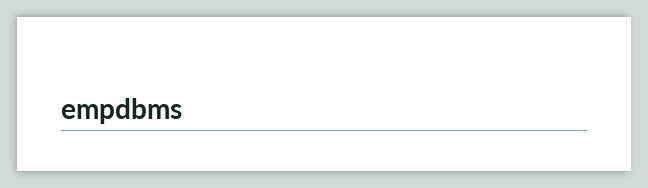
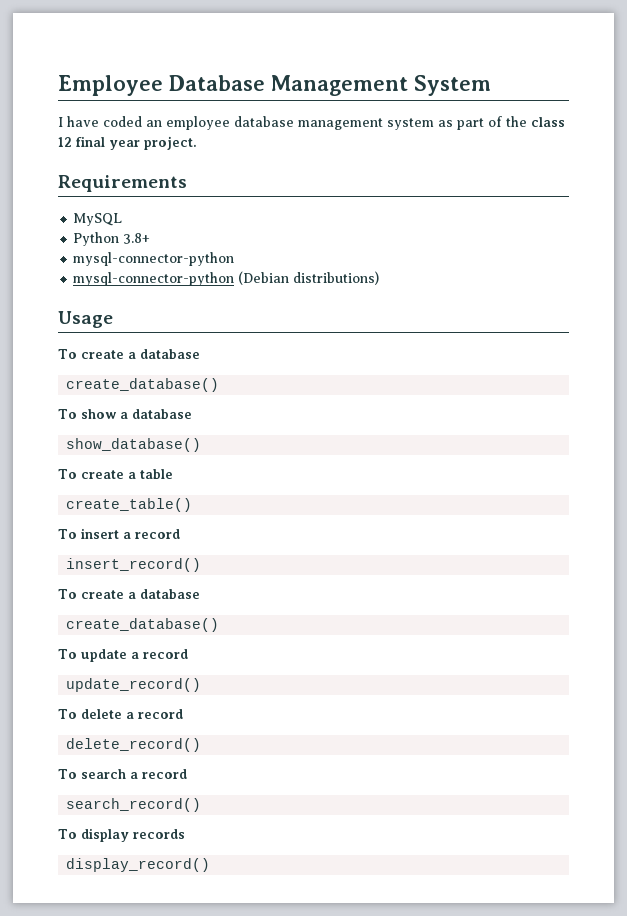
[61,98,182,124] empdbms -> [58,75,491,96] [58,116,565,130] [58,136,197,150] [58,175,187,192] [73,213,123,226] [73,232,151,246] [73,252,235,266] [73,271,380,286] [58,311,113,328] [58,349,200,359] [66,378,220,392] [58,409,192,419] [66,438,202,452] [58,469,173,479] [66,498,193,512] [58,528,180,539] [66,558,202,572] [58,589,200,599] [66,618,220,632] [58,649,188,662] [66,678,202,692] [58,709,183,719] [66,738,202,752] [58,769,187,779] [66,798,202,812] [58,828,185,842] [66,858,211,872] Employee Database Management System // I have coded an employee database management system as part of the class 12 final year project. // Requirements // MySQL // Python 3.8+ // mysql-connector-python // mysql-connector-python (Debian distributions) // Usage // To create a database // create_database() // To show a database // show_database() // To create a table // create_table() // To insert a record // insert_record() // To create a database // create_database() // To update a record // update_record() // To delete a record // delete_record() // To search a record // search_record() // To display records // display_record()

